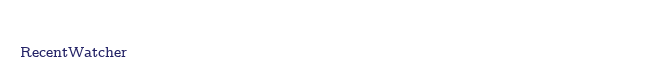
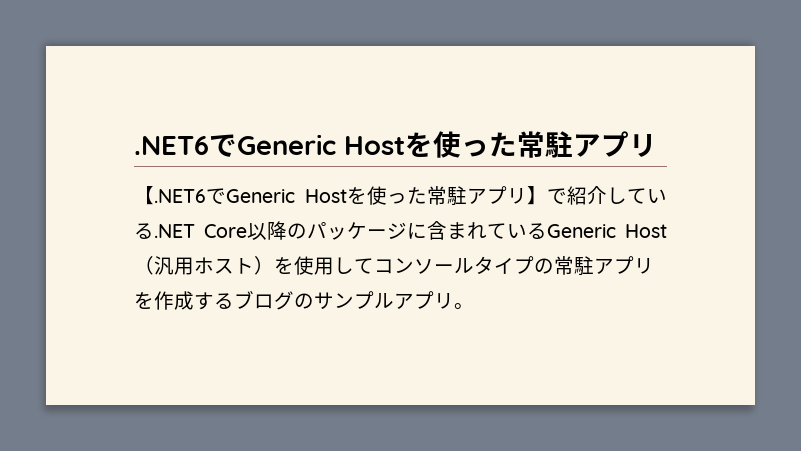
[20,47,127,57] RecentWatcher -> [134,131,657,158] [134,186,667,206] [134,221,667,240] [134,256,654,276] [134,290,474,310] .NET6でGeneric Hostを使った常駐アプリ // 【.NET6でGeneric Hostを使った常駐アプリ】で紹介している.NET Core以降のパッケージに含まれているGeneric Host（汎用ホスト）を使用してコンソールタイプの常駐アプリを作成するブログのサンプルアプリ。

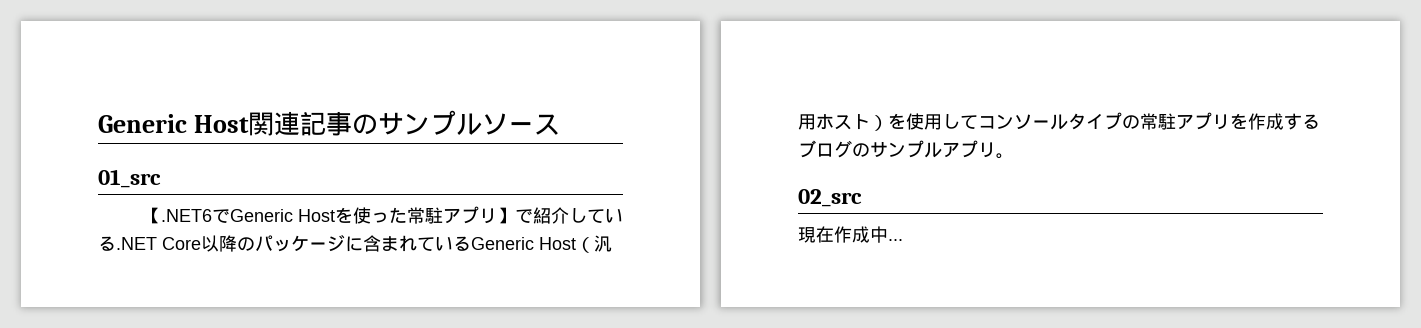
[134,131,657,158] .NET6でGeneric Hostを使った常駐アプリ -> [98,110,560,136] [98,169,161,188] Generic Host関連記事のサンプルソース // 01_src
(474, 306) none -> [798,189,862,207] [798,226,903,243] // 02_src // 現在作成中...

